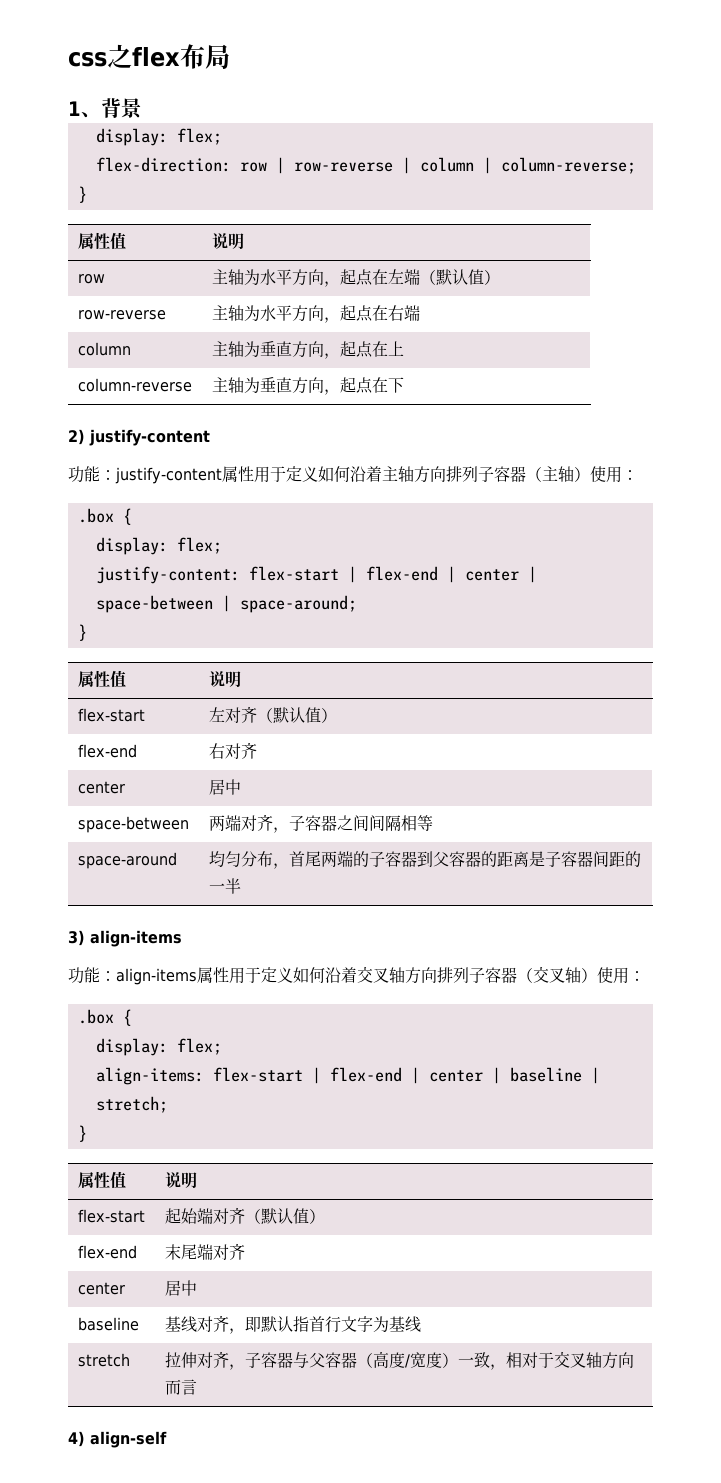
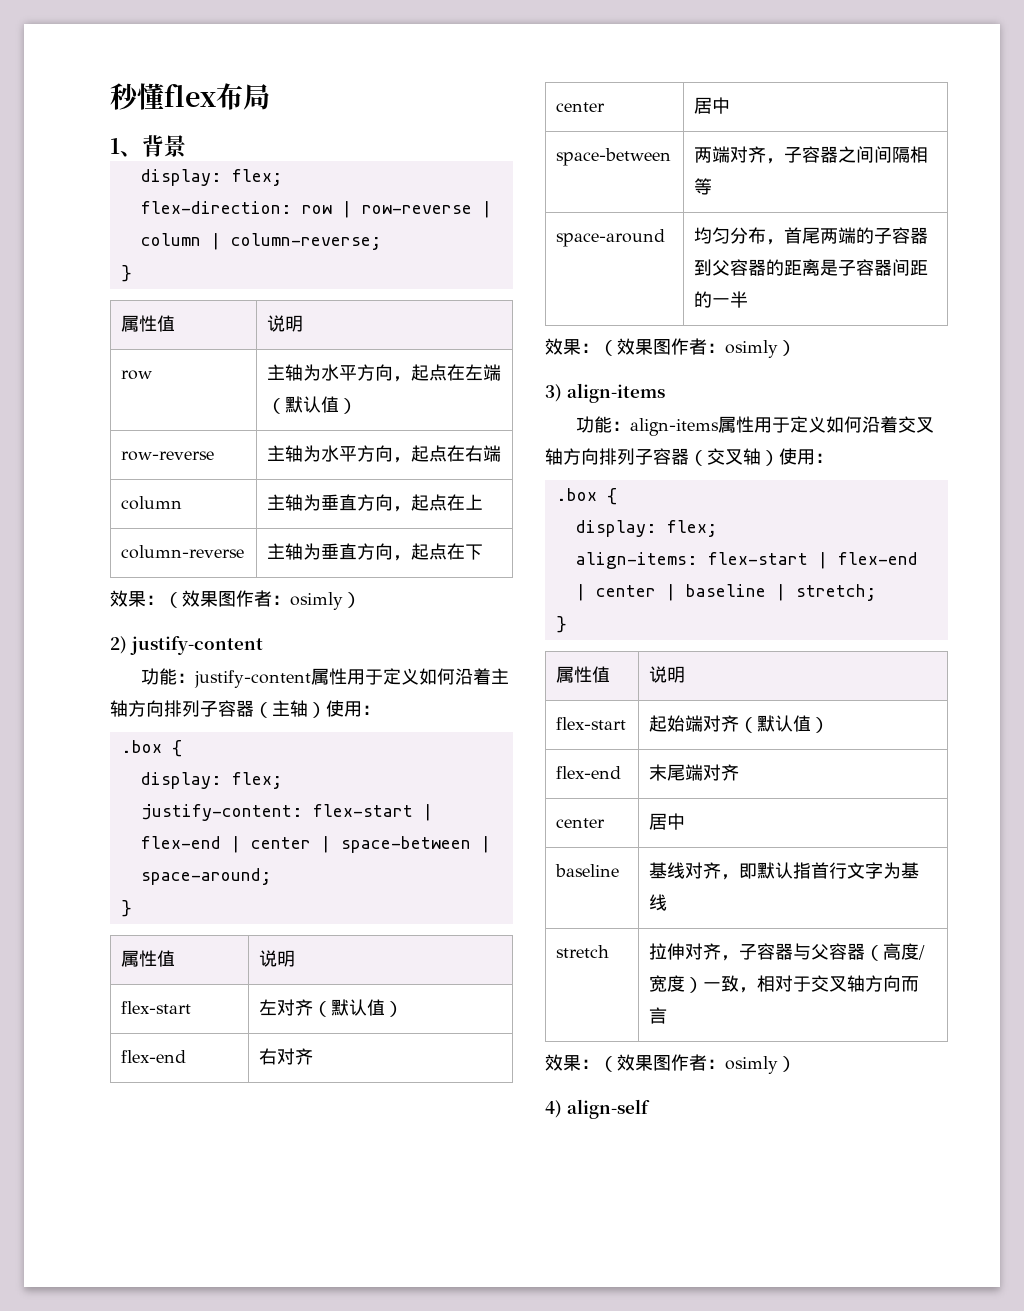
[68,44,132,68] css之 -> [110,83,164,110] 秒懂
(404, 385) none -> [110,590,361,610] // 效果：（效果图作者：osimly）
(241, 886) none -> [545,338,796,358] // 效果：（效果图作者：osimly）
(197, 1387) none -> [545,1054,796,1074] // 效果：（效果图作者：osimly）

